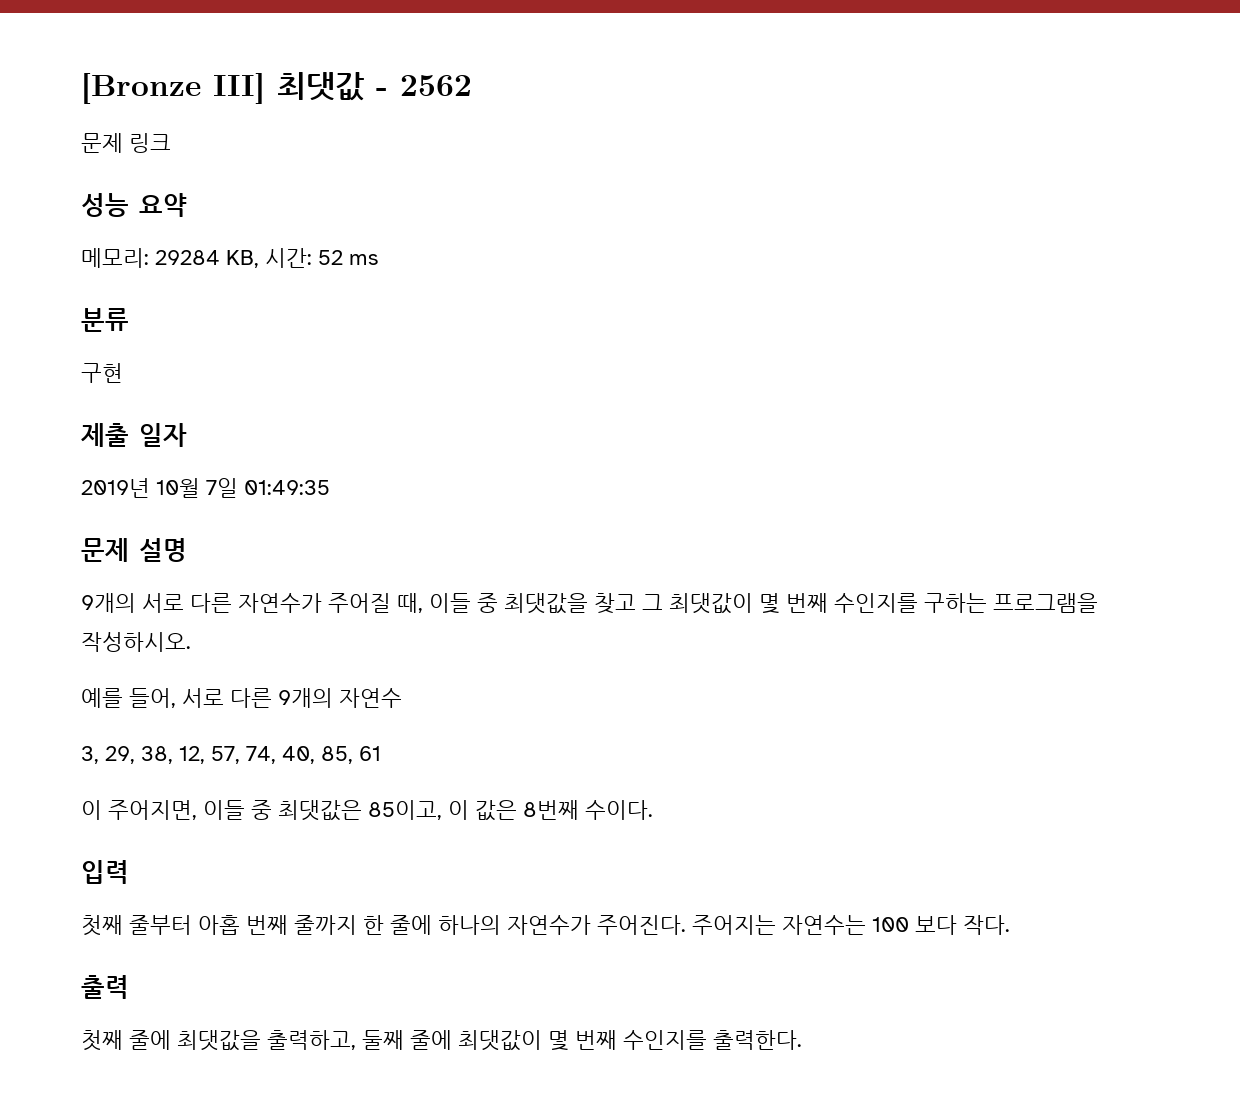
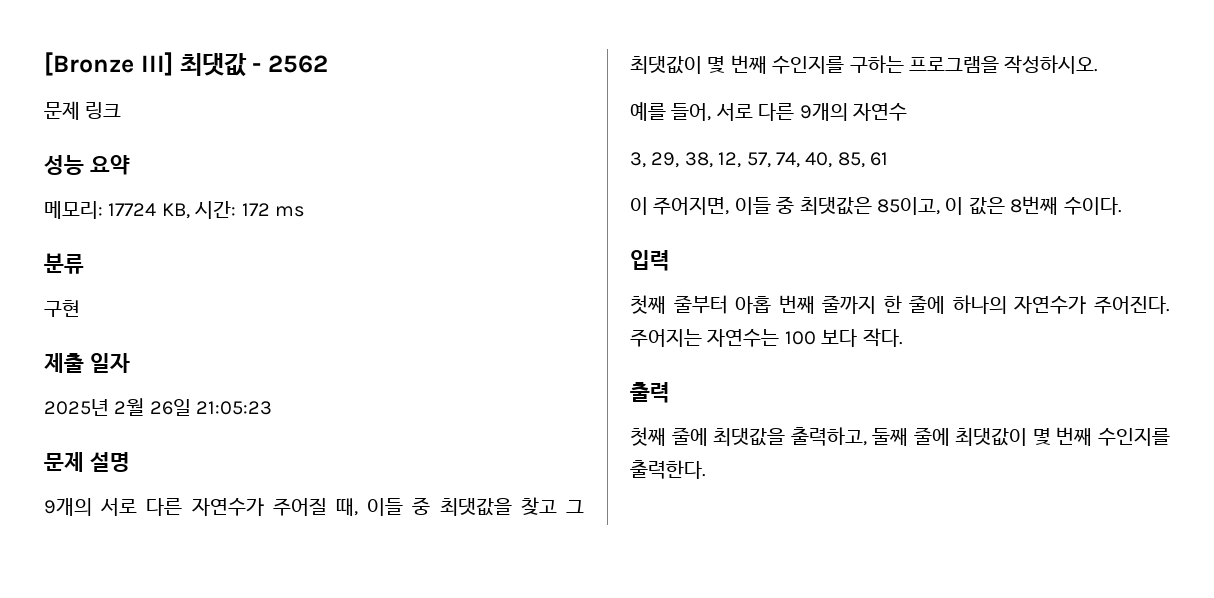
[155,250,220,265] 29284 -> [108,203,157,216] 17724
[318,250,343,265] 52 -> [241,203,270,216] 172
[81,478,330,498] 2019년 10월 7일 01:49:35 -> [44,398,273,416] 2025년 2월 26일 21:05:23

